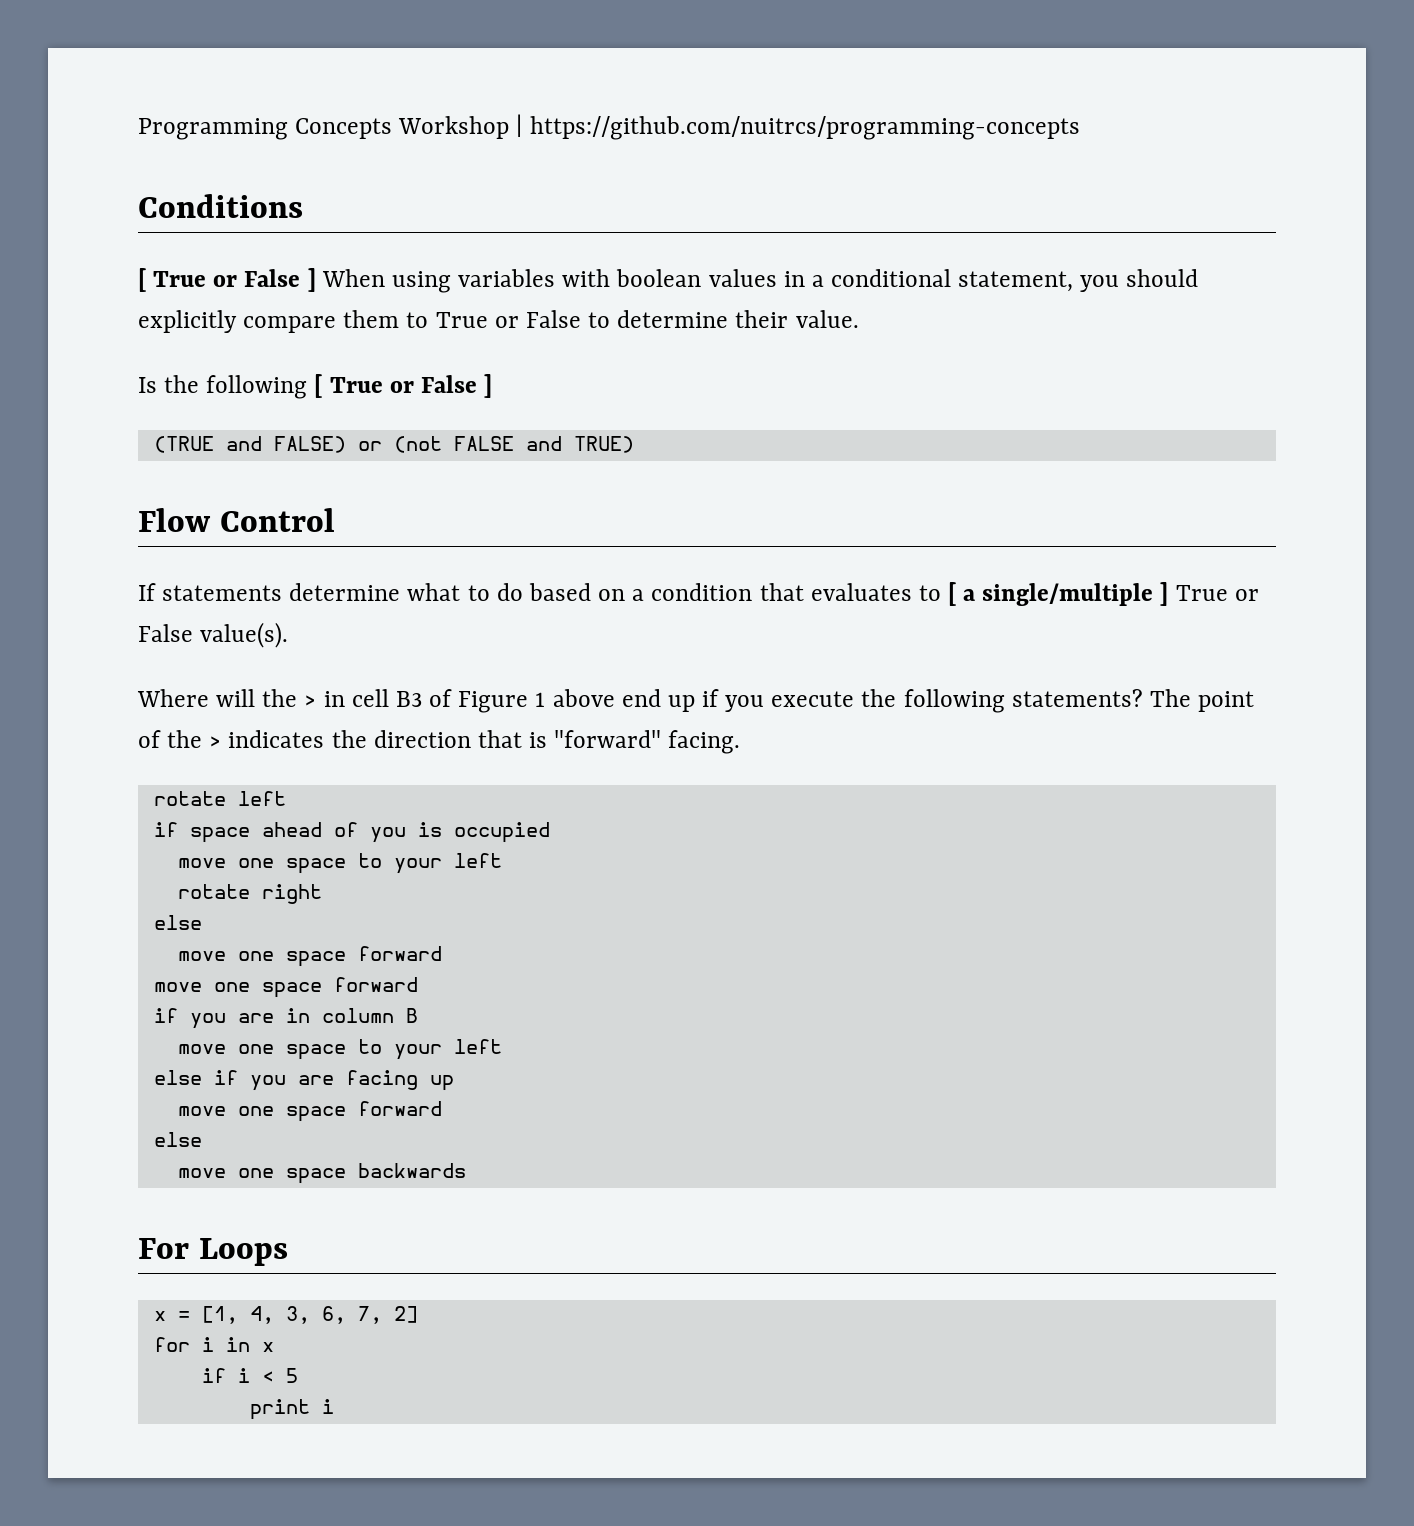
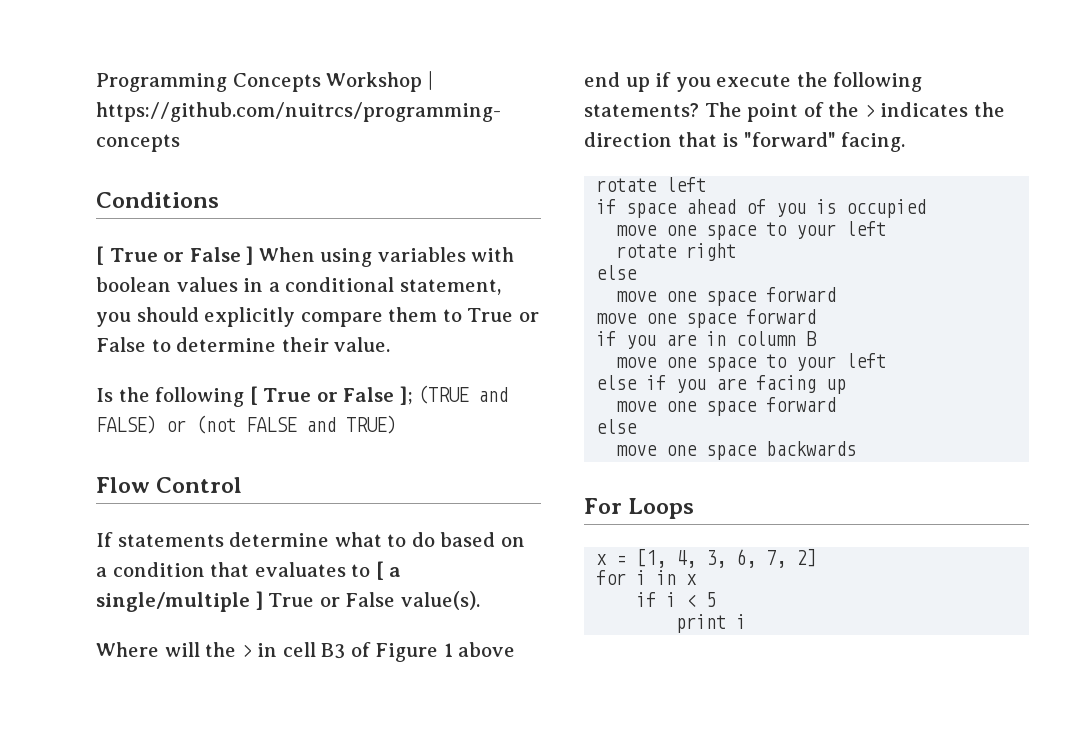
[484,374,493,398] ] // -> [399,386,413,405] ];

